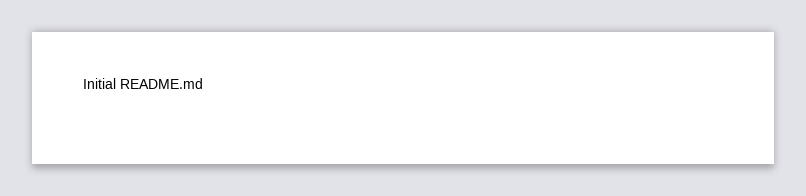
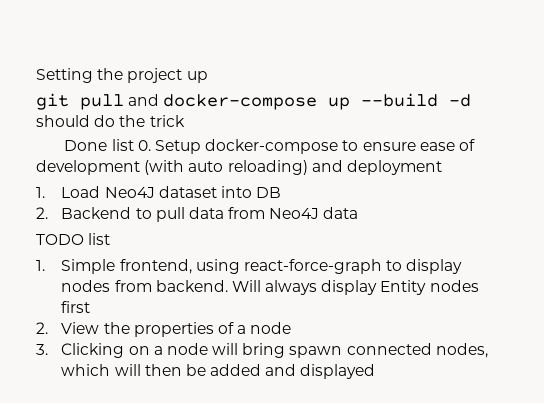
[83,78,203,89] Initial README.md -> [36,68,208,83] [36,93,472,110] [36,115,185,127] [64,139,475,154] [36,160,442,175] [36,186,282,198] [36,207,359,222] [36,233,111,245] [36,259,463,274] [61,280,479,295] [61,301,91,313] [36,322,292,337] [36,343,488,358] [61,364,376,379] Setting the project up // git pull and docker-compose up --build -d should do the trick // Done list 0. Setup docker-compose to ensure ease of development (with auto reloading) and deployment // 1. Load Neo4J dataset into DB // 2. Backend to pull data from Neo4J data // TODO list // 1. Simple frontend, using react-force-graph to display nodes from backend. Will always display Entity nodes first // 2. View the properties of a node // 3. Clicking on a node will bring spawn connected nodes, which will then be added and displayed

